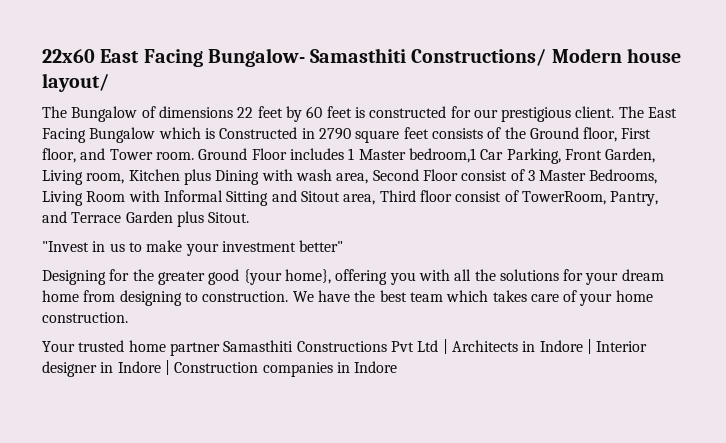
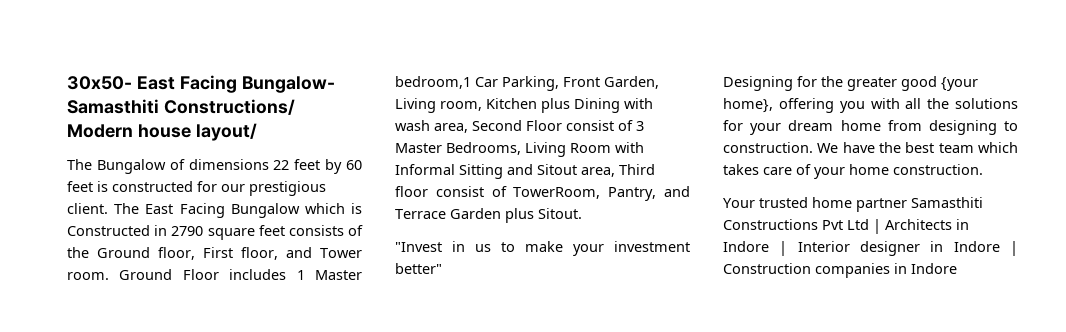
[42,49,95,63] 22x60 -> [67,76,132,90] 30x50-

